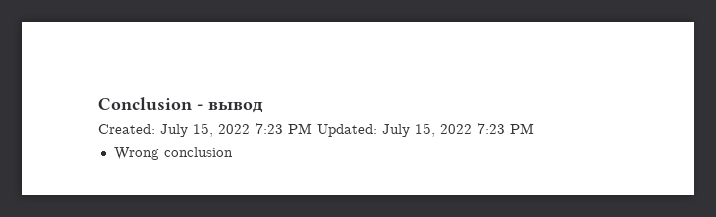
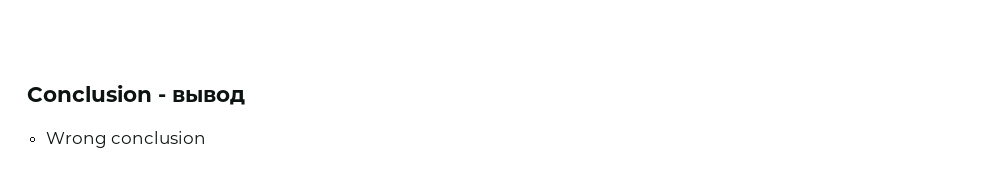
[98,123,534,137] // Created: July 15, 2022 7:23 PM Updated: July 15, 2022 7:23 PM -> (245, 97) none

